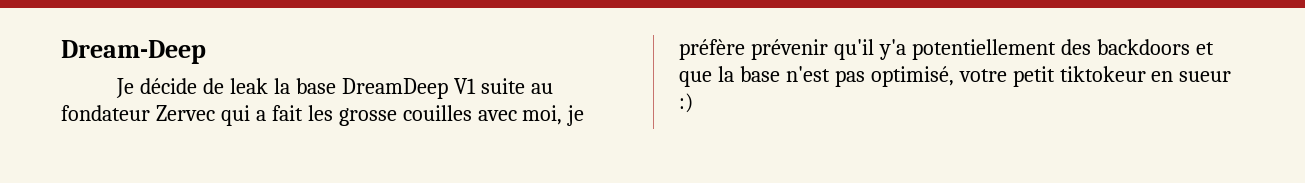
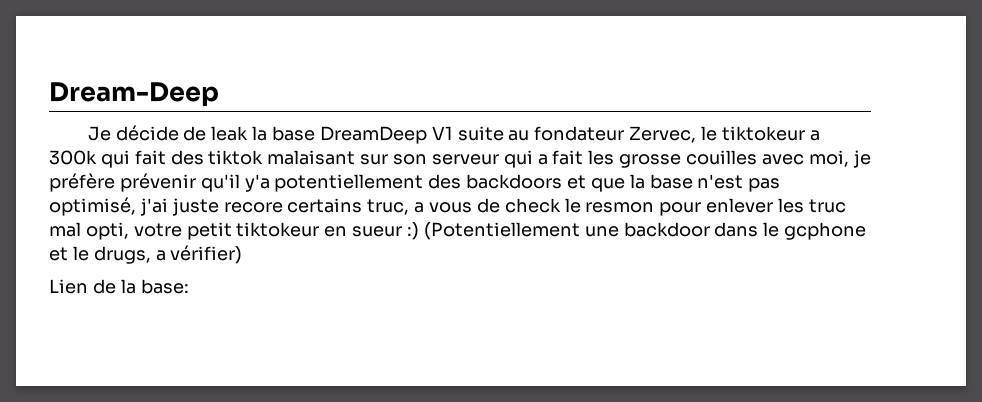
[155,105,215,121] Zervec -> [629,126,820,143] [49,150,499,168] Zervec, le tiktokeur a 300k qui fait des tiktok malaisant sur son serveur
(954, 76) none -> [139,198,846,216] [49,222,129,240] j'ai juste recore certains truc, a vous de check le resmon pour enlever les truc mal opti,
(693, 103) none -> [423,222,867,240] [49,245,243,264] [49,279,189,294] (Potentiellement une backdoor dans le gcphone et le drugs, a vérifier) // Lien de la base:

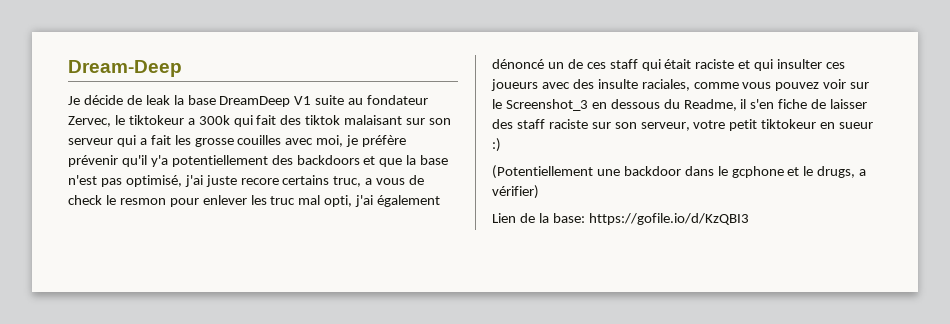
(129, 231) none -> [355,195,441,207] [492,59,846,71] [491,79,870,91] [492,99,868,111] [492,119,690,131] j'ai également dénoncé un de ces staff qui était raciste et qui insulter ces joueurs avec des insulte raciales, comme vous pouvez voir sur le Screenshot_3 en dessous du Readme, il s'en fiche de laisser des staff raciste sur son serveur,
(420, 231) none -> (501, 145) //
(189, 286) none -> [588,213,749,225] https://gofile.io/d/KzQBI3

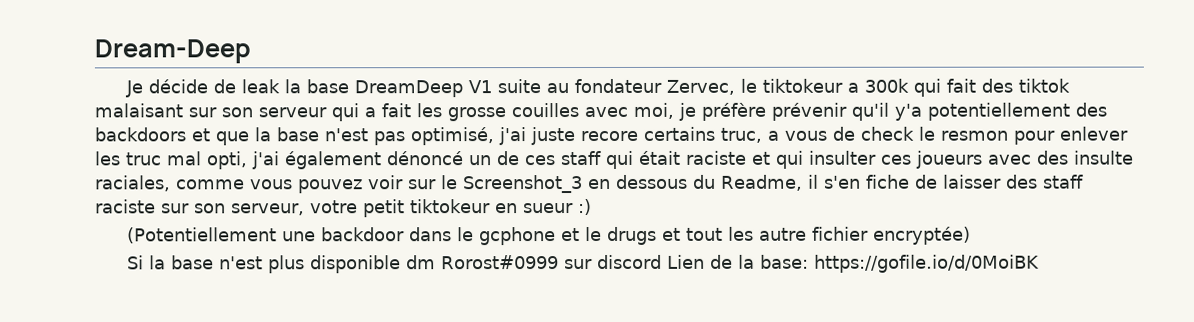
[817,166,867,178] [492,185,539,199] drugs, a vérifier) // -> [607,226,972,245] [127,254,663,274] drugs et tout les autre fichier encryptée) // Si la base n'est plus disponible dm Rorost#0999 sur discord
[588,213,749,225] https://gofile.io/d/KzQBI3 -> [814,254,1041,273] https://gofile.io/d/0MoiBK

